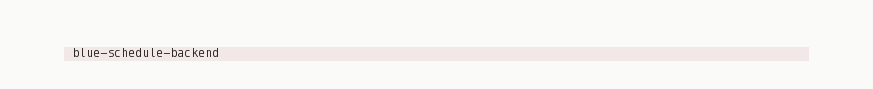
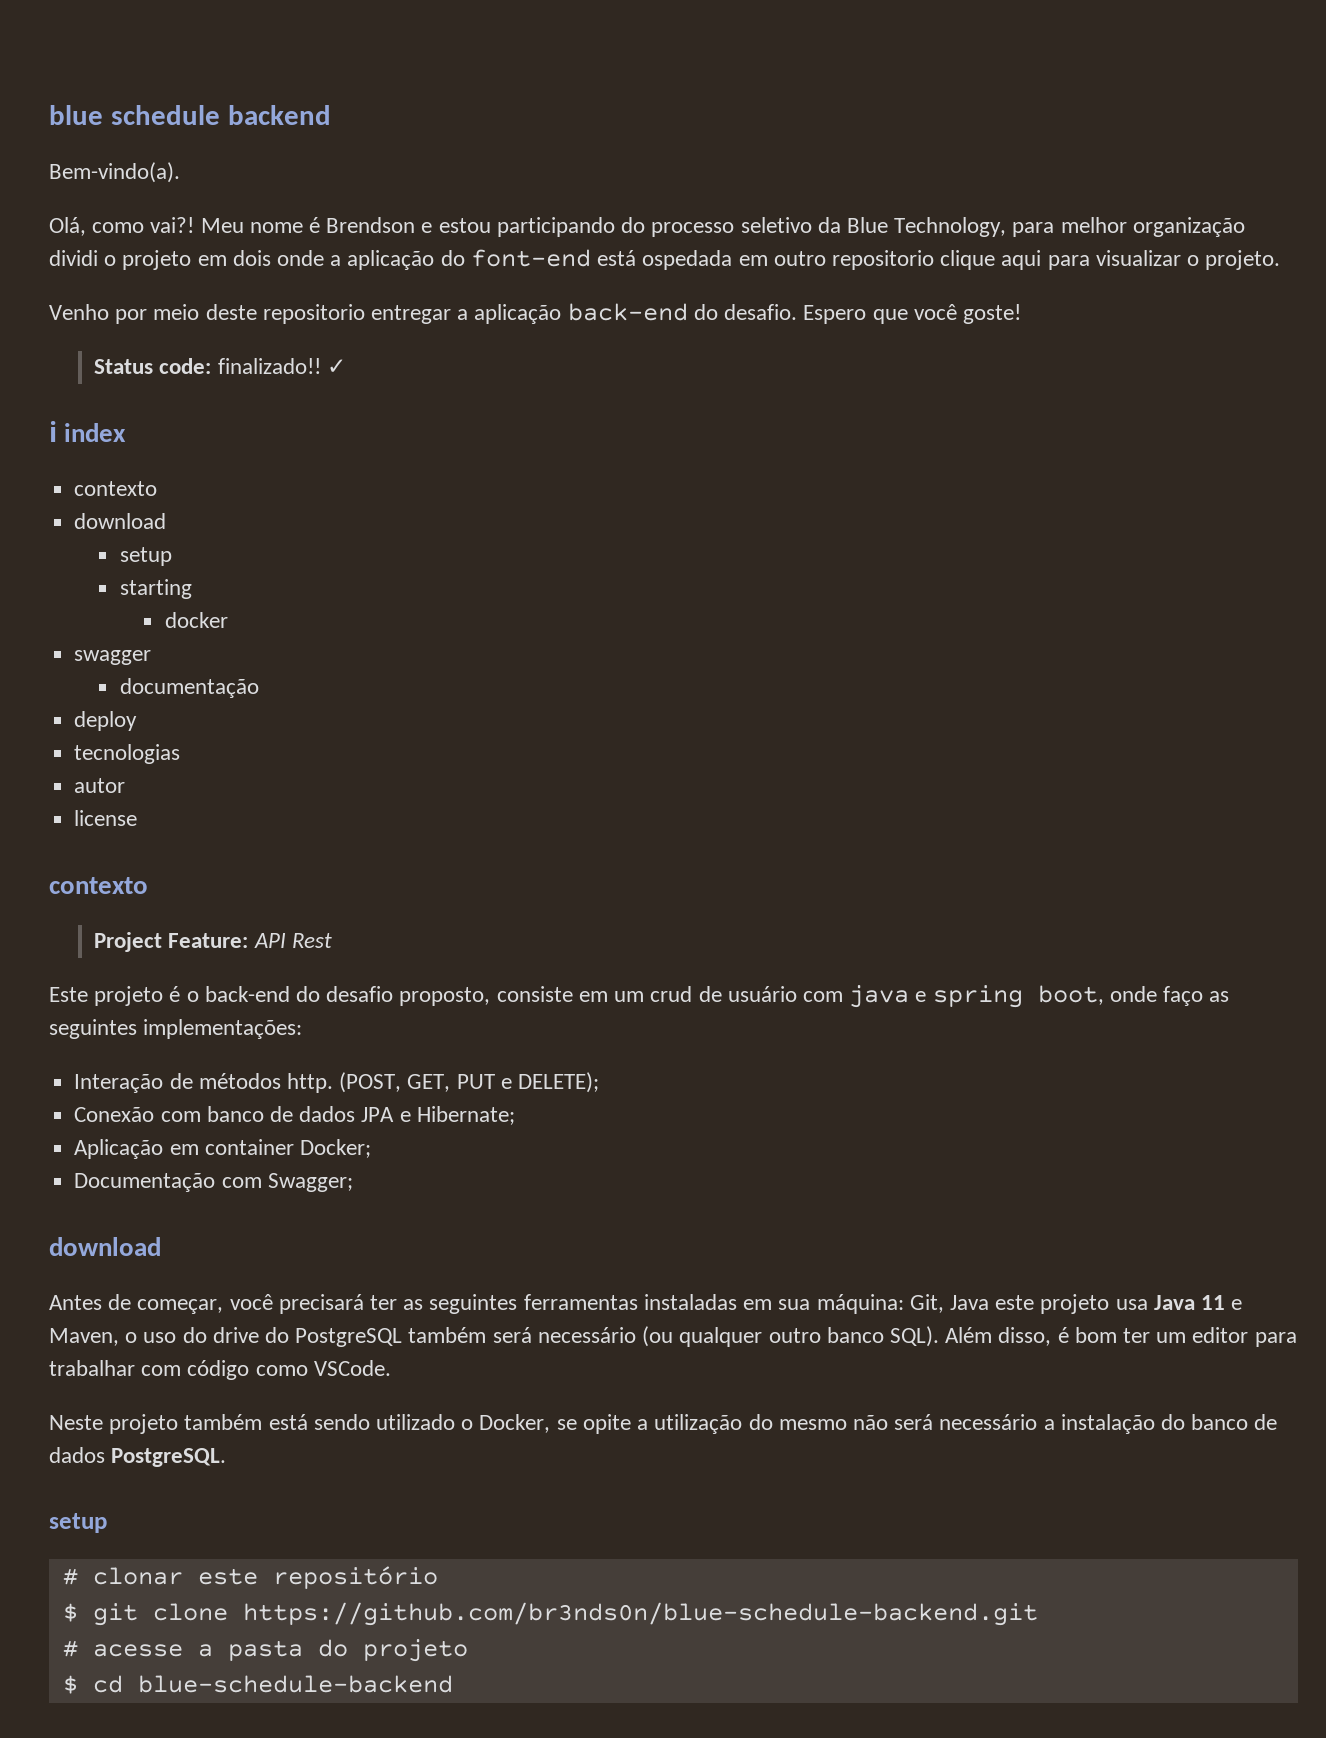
(72, 52) none -> [49,105,331,125] [49,162,180,183] [49,217,1245,237] [49,249,1281,270] [49,303,1021,324] [94,358,346,374] [49,421,127,442] [74,481,158,496] [74,513,167,529] [119,547,172,566] [119,579,192,599] [164,612,228,628] [74,650,152,665] [119,678,259,698] [74,711,138,731] [74,744,181,764] [74,778,126,793] [74,810,138,826] [49,877,148,894] [94,932,332,952] [49,985,1230,1008] [49,1019,303,1039] [74,1072,599,1093] [74,1106,515,1125] [74,1139,371,1159] [74,1173,353,1192] [49,1237,161,1256] [49,1294,1243,1314] [49,1326,1297,1347] [49,1360,391,1380] [49,1414,1278,1434] [49,1447,227,1467] [49,1513,107,1533] [62,1566,438,1589] [62,1602,1038,1626] [62,1639,468,1662] [62,1675,123,1694] blue schedule backend // Bem-vindo(a). // Olá, como vai?! Meu nome é Brendson e estou participando do processo seletivo da Blue Technology, para melhor organização dividi o projeto em dois onde a aplicação do font-end está ospedada em outro repositorio clique aqui para visualizar o projeto. // Venho por meio deste repositorio entregar a aplicação back-end do desafio. Espero que você goste! // Status code: finalizado!! ✓ // ℹ index // contexto // download // setup // starting // docker // swagger // documentação // deploy // tecnologias // autor // license // contexto // Project Feature: API Rest // Este projeto é o back-end do desafio proposto, consiste em um crud de usuário com java e spring boot, onde faço as seguintes implementações: // Interação de métodos http. (POST, GET, PUT e DELETE); // Conexão com banco de dados JPA e Hibernate; // Aplicação em container Docker; // Documentação com Swagger; // download // Antes de começar, você precisará ter as seguintes ferramentas instaladas em sua máquina: Git, Java este projeto usa Java 11 e Maven, o uso do drive do PostgreSQL também será necessário (ou qualquer outro banco SQL). Além disso, é bom ter um editor para trabalhar com código como VSCode. // Neste projeto também está sendo utilizado o Docker, se opite a utilização do mesmo não será necessário a instalação do banco de dados PostgreSQL. // setup // # clonar este repositório // $ git clone https://github.com/br3nds0n/blue-schedule-backend.git // # acesse a pasta do projeto // $ cd

